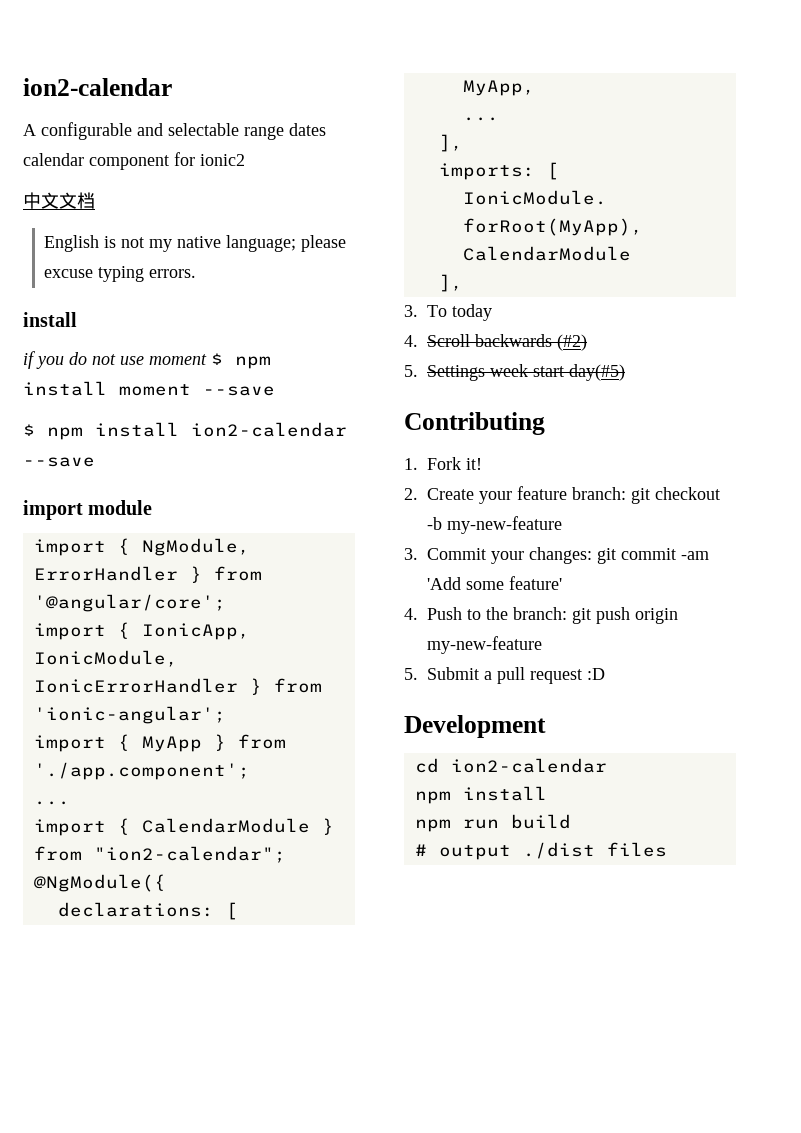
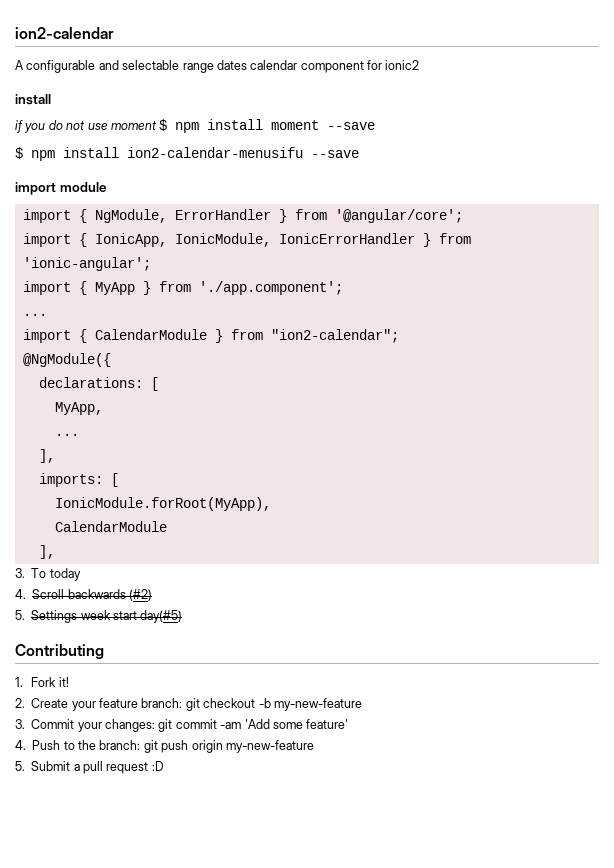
[23,192,95,209] [44,235,347,252] [44,266,197,282] // 中文文档 // English is not my native language; please excuse typing errors. -> (420, 65) none
[191,422,347,437] ion2-calendar -> [127,147,303,158] ion2-calendar-menusifu
[404,715,546,738] [414,758,607,773] [414,786,547,804] [414,814,571,832] [414,842,667,860] // Development // cd ion2-calendar // npm install // npm run build // # output ./dist files -> (164, 766) none

